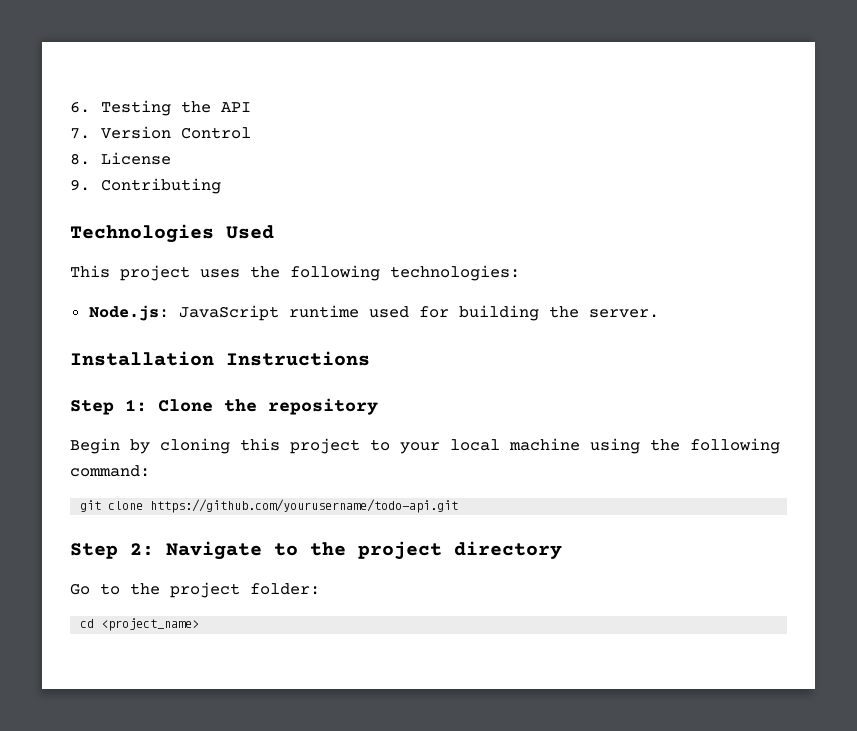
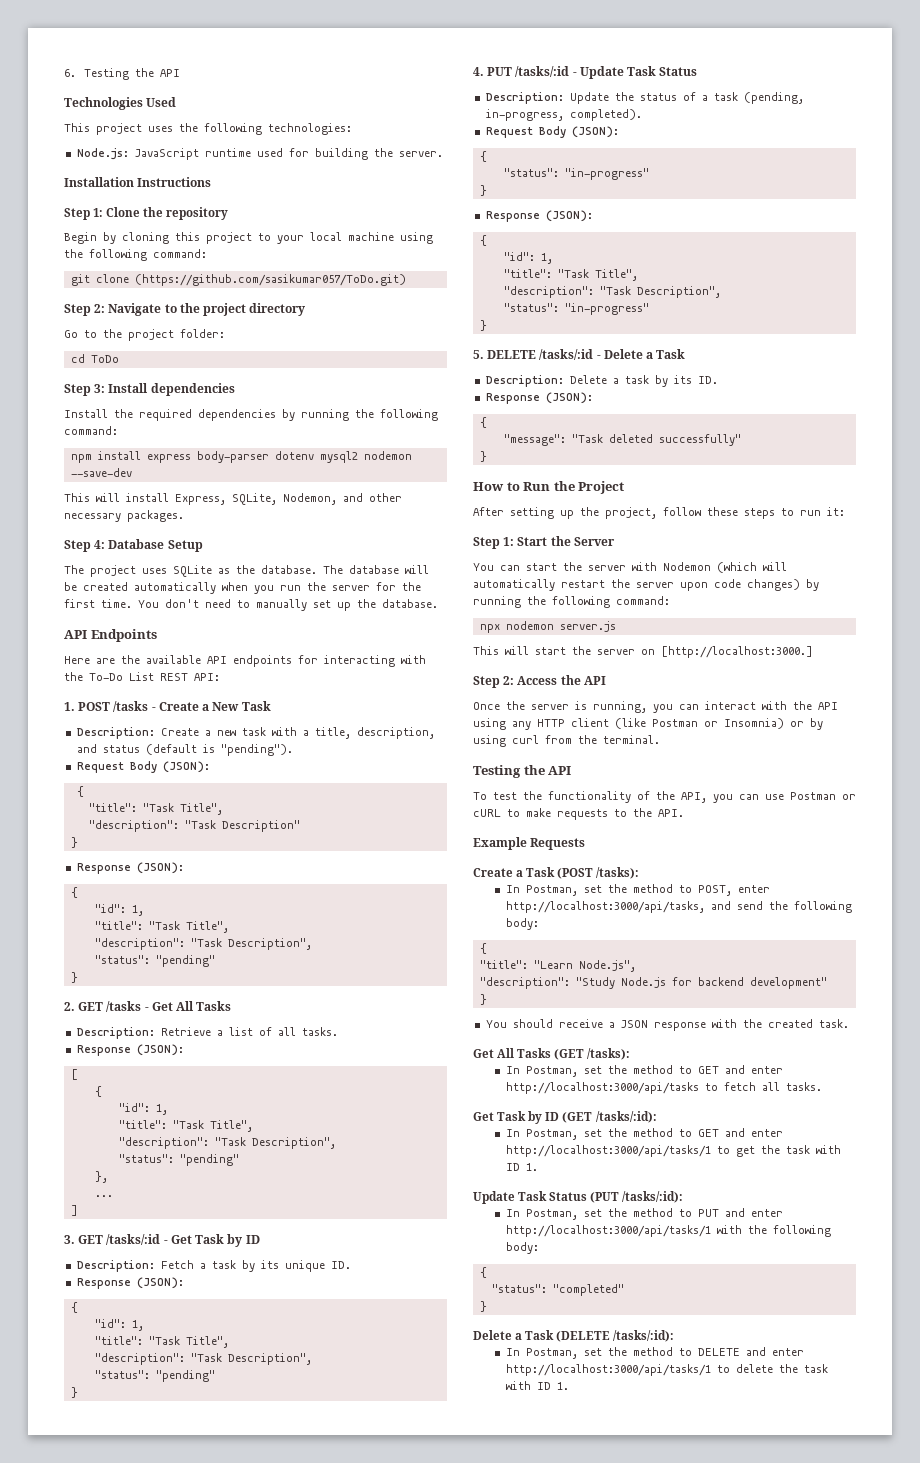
[70,126,252,139] [70,152,172,165] [70,178,222,194] // 7. Version Control // 8. License // 9. Contributing -> (180, 73) none
[150,499,459,513] https://github.com/yourusername/todo-api.git -> [134,274,406,286] (https://github.com/sasikumar057/ToDo.git)
[101,618,200,631] <project_name> -> [90,355,119,363] [64,383,235,396] [64,409,438,421] [64,426,118,435] [70,451,412,463] [70,468,132,477] [64,493,402,505] [64,510,184,522] [64,539,203,552] [64,565,429,577] [64,582,421,594] [64,599,438,611] [64,629,157,642] [64,655,426,667] [64,672,220,681] [64,701,271,712] [76,727,435,739] [76,744,293,756] [76,761,210,773] [76,786,84,797] [88,803,223,815] [88,820,300,832] [70,837,78,848] [76,862,184,874] [70,887,78,898] [94,904,144,916] [94,921,229,933] [94,938,312,950] [94,955,215,967] [70,972,78,983] [64,1001,232,1012] [76,1027,338,1039] [76,1044,184,1056] [70,1069,78,1080] [94,1086,102,1097] [118,1103,168,1115] [118,1120,253,1132] [118,1137,336,1149] [118,1154,239,1166] [94,1171,108,1183] [94,1195,113,1197] [70,1205,78,1216] [64,1234,260,1247] [76,1260,351,1272] [76,1277,184,1289] [70,1302,78,1313] [94,1319,144,1331] [94,1336,229,1348] [94,1353,312,1365] [94,1370,215,1382] [70,1387,78,1398] [473,66,698,79] [485,92,804,104] [485,109,642,121] [485,126,619,138] [479,151,487,162] [503,168,649,180] [479,185,487,196] [485,210,593,222] [479,235,487,246] [503,252,553,264] [503,269,638,281] [503,286,721,298] [503,303,649,315] [479,320,487,331] [473,349,686,360] [485,375,718,387] [485,392,593,404] [479,417,487,428] [503,434,741,446] [479,451,487,462] [473,481,625,494] [473,507,845,519] [473,536,615,549] [473,562,787,573] [473,579,819,591] [473,596,670,608] [479,621,616,633] [473,646,813,658] [473,675,606,688] [473,701,838,713] [473,718,823,730] [473,735,660,747] [473,765,572,778] [473,791,856,803] [473,808,684,820] [473,837,586,850] [473,867,640,879] [505,884,770,896] [505,901,852,913] [505,918,539,930] [479,943,487,954] [479,960,636,972] [479,977,827,989] [479,994,487,1005] [485,1019,849,1031] [473,1048,631,1060] [505,1065,783,1077] [505,1082,822,1094] [473,1111,657,1124] [505,1128,783,1140] [505,1145,841,1157] [505,1163,538,1171] [473,1191,684,1204] [505,1208,783,1220] [505,1225,831,1237] [505,1242,539,1254] [479,1267,487,1278] [491,1284,624,1296] [479,1301,487,1312] [473,1330,675,1342] [505,1347,804,1359] [505,1364,828,1376] [505,1381,569,1390] ToDo // Step 3: Install dependencies // Install the required dependencies by running the following command: // npm install express body-parser dotenv mysql2 nodemon --save-dev // This will install Express, SQLite, Nodemon, and other necessary packages. // Step 4: Database Setup // The project uses SQLite as the database. The database will be created automatically when you run the server for the first time. You don't need to manually set up the database. // API Endpoints // Here are the available API endpoints for interacting with the To-Do List REST API: // 1. POST /tasks - Create a New Task // Description: Create a new task with a title, description, and status (default is "pending"). // Request Body (JSON): // { // "title": "Task Title", // "description": "Task Description" // } // Response (JSON): // { // "id": 1, // "title": "Task Title", // "description": "Task Description", // "status": "pending" // } // 2. GET /tasks - Get All Tasks // Description: Retrieve a list of all tasks. // Response (JSON): // [ // { // "id": 1, // "title": "Task Title", // "description": "Task Description", // "status": "pending" // }, // ... // ] // 3. GET /tasks/:id - Get Task by ID // Description: Fetch a task by its unique ID. // Response (JSON): // { // "id": 1, // "title": "Task Title", // "description": "Task Description", // "status": "pending" // } // 4. PUT /tasks/:id - Update Task Status // Description: Update the status of a task (pending, in-progress, completed). // Request Body (JSON): // { // "status": "in-progress" // } // Response (JSON): // { // "id": 1, // "title": "Task Title", // "description": "Task Description", // "status": "in-progress" // } // 5. DELETE /tasks/:id - Delete a Task // Description: Delete a task by its ID. // Response (JSON): // { // "message": "Task deleted successfully" // } // How to Run the Project // After setting up the project, follow these steps to run it: // Step 1: Start the Server // You can start the server with Nodemon (which will automatically restart the server upon code changes) by running the following command: // npx nodemon server.js // This will start the server on [http://localhost:3000.] // Step 2: Access the API // Once the server is running, you can interact with the API using any HTTP client (like Postman or Insomnia) or by using curl from the terminal. // Testing the API // To test the functionality of the API, you can use Postman or cURL to make requests to the API. // Example Requests // Create a Task (POST /tasks): // In Postman, set the method to POST, enter http://localhost:3000/api/tasks, and send the following body: // { // "title": "Learn Node.js", // "description": "Study Node.js for backend development" // } // You should receive a JSON response with the created task. // Get All Tasks (GET /tasks): // In Postman, set the method to GET and enter http://localhost:3000/api/tasks to fetch all tasks. // Get Task by ID (GET /tasks/:id): // In Postman, set the method to GET and enter http://localhost:3000/api/tasks/1 to get the task with ID 1. // Update Task Status (PUT /tasks/:id): // In Postman, set the method to PUT and enter http://localhost:3000/api/tasks/1 with the following body: // { // "status": "completed" // } // Delete a Task (DELETE /tasks/:id): // In Postman, set the method to DELETE and enter http://localhost:3000/api/tasks/1 to delete the task with ID 1.

